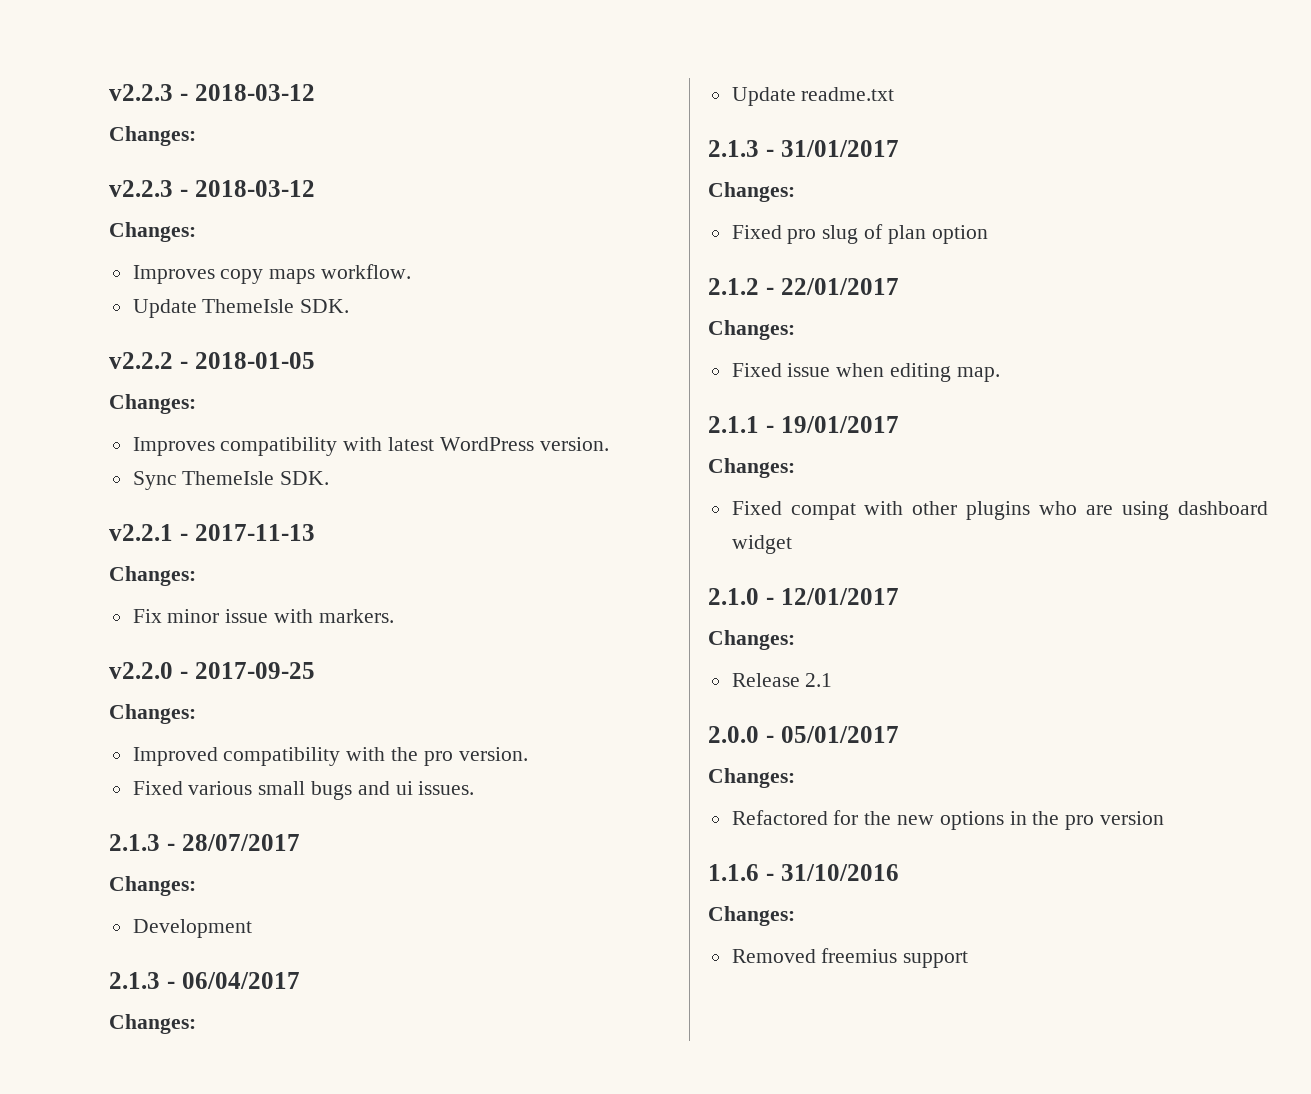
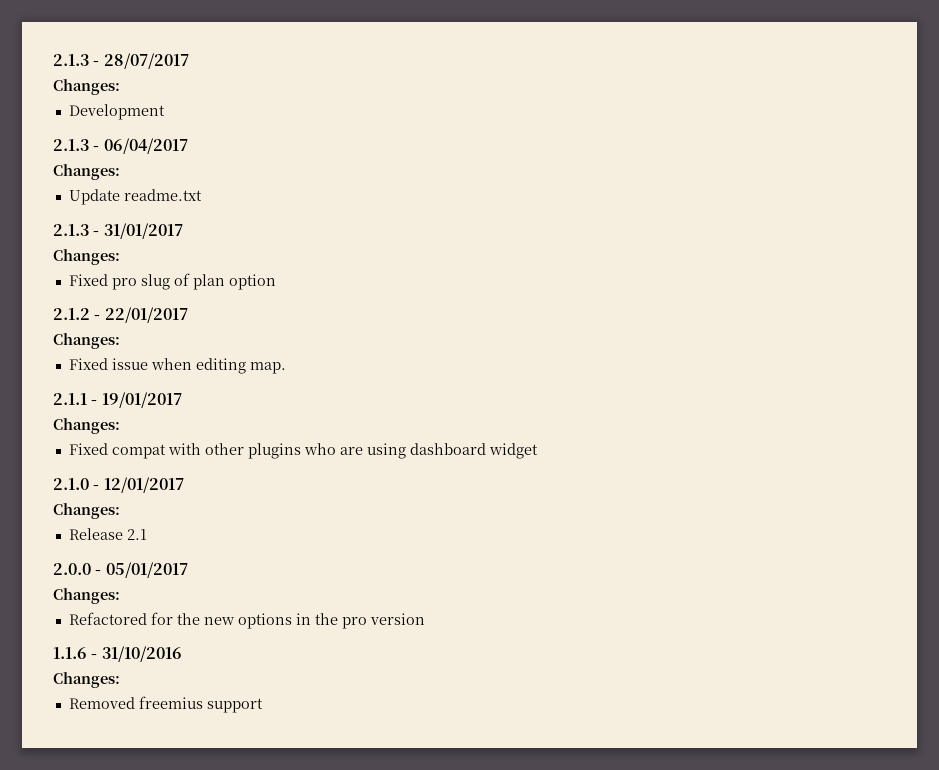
[109,84,315,101] [109,126,196,146] [109,180,315,197] [109,222,196,242] [132,264,412,284] [132,299,350,318] [109,352,315,369] [109,394,196,414] [132,437,609,456] [132,471,330,490] [109,524,315,541] [109,566,196,586] [132,609,394,623] [109,662,315,679] [109,704,196,724] [132,747,528,766] [132,781,475,800] v2.2.3 - 2018-03-12 // Changes: // v2.2.3 - 2018-03-12 // Changes: // Improves copy maps workflow. // Update ThemeIsle SDK. // v2.2.2 - 2018-01-05 // Changes: // Improves compatibility with latest WordPress version. // Sync ThemeIsle SDK. // v2.2.1 - 2017-11-13 // Changes: // Fix minor issue with markers. // v2.2.0 - 2017-09-25 // Changes: // Improved compatibility with the pro version. // Fixed various small bugs and ui issues. // -> (53, 60) none

